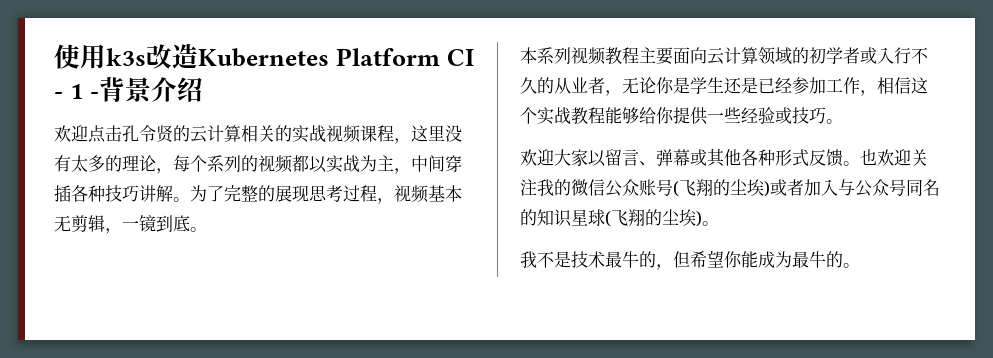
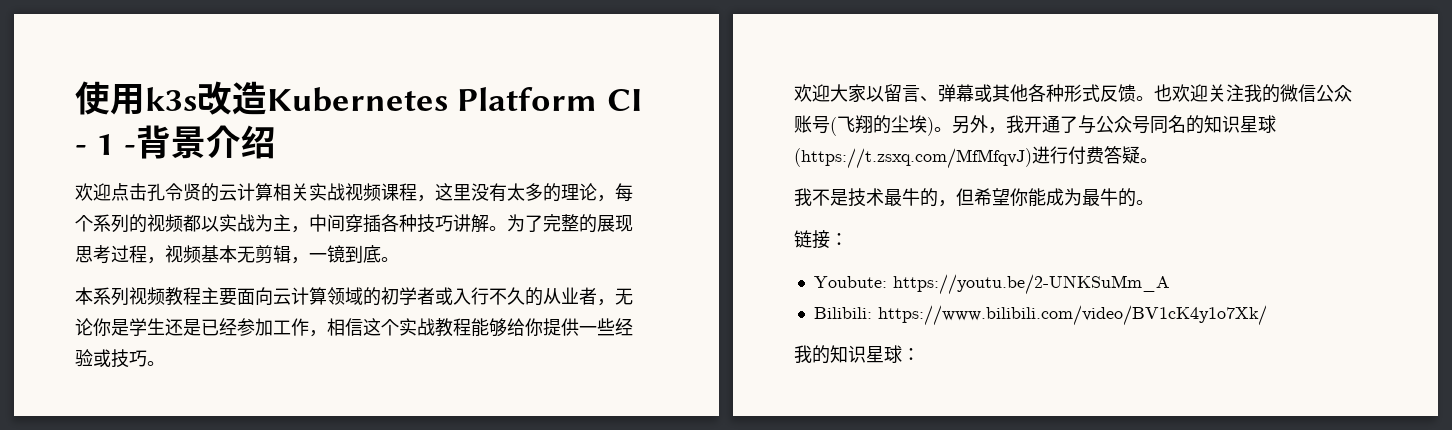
[275,125,292,142] 的 -> (309, 192) none
[770,179,838,196] 或者加入 -> [934,115,1078,134] 。另外，我开通了
[605,209,702,227] (飞翔的尘埃) -> [794,146,1140,169] (https://t.zsxq.com/MfMfqvJ)进行付费答疑
(860, 265) none -> [794,230,848,249] [813,274,1170,295] [813,305,1267,326] [794,345,920,364] // 链接： // Youbute: https://youtu.be/2-UNKSuMm_A // Bilibili: https://www.bilibili.com/video/BV1cK4y1o7Xk/ // 我的知识星球：

